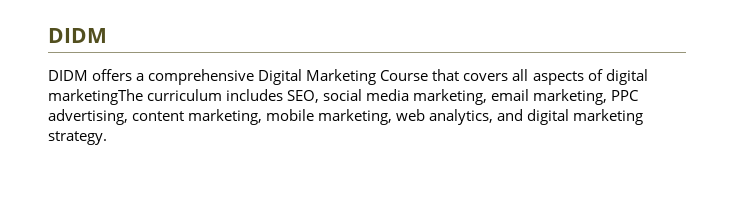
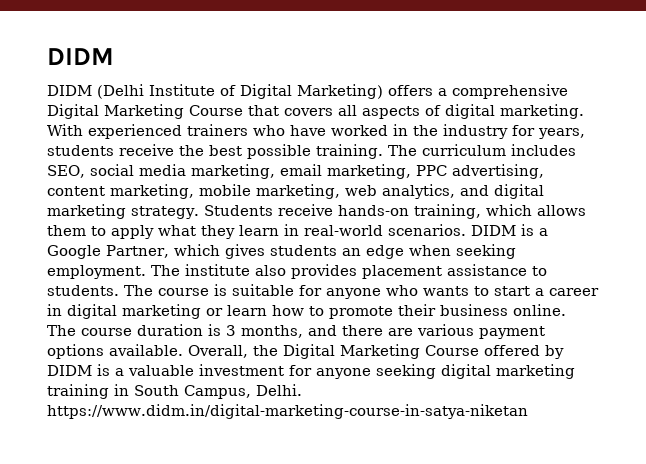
(88, 75) none -> [97,84,383,99] (Delhi Institute of Digital Marketing)
[48,89,143,105] marketingThe -> [500,104,584,119] [47,124,585,139] [47,144,417,159] marketing. With experienced trainers who have worked in the industry for years, students receive the best possible training. The
(107, 138) none -> [203,204,586,219] [47,224,548,239] [47,244,516,259] [47,264,547,279] [47,284,599,299] [47,304,566,319] [47,324,545,339] [47,344,564,359] [47,364,575,379] [47,384,302,399] [47,404,528,419] Students receive hands-on training, which allows them to apply what they learn in real-world scenarios. DIDM is a Google Partner, which gives students an edge when seeking employment. The institute also provides placement assistance to students. The course is suitable for anyone who wants to start a career in digital marketing or learn how to promote their business online. The course duration is 3 months, and there are various payment options available. Overall, the Digital Marketing Course offered by DIDM is a valuable investment for anyone seeking digital marketing training in South Campus, Delhi. https://www.didm.in/digital-marketing-course-in-satya-niketan

